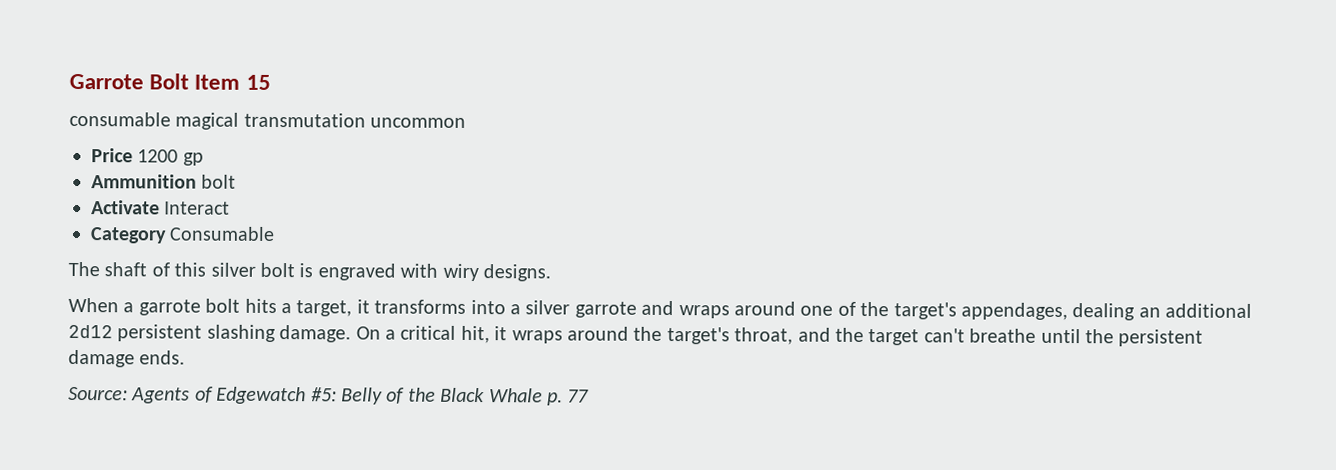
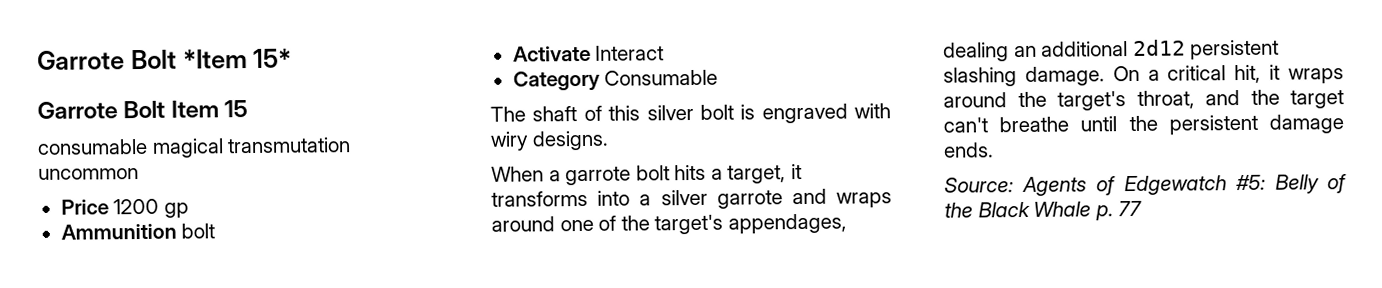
[69,73,190,90] Garrote Bolt -> [37,48,293,70] [37,100,166,119] Garrote Bolt *Item 15* // Garrote Bolt

